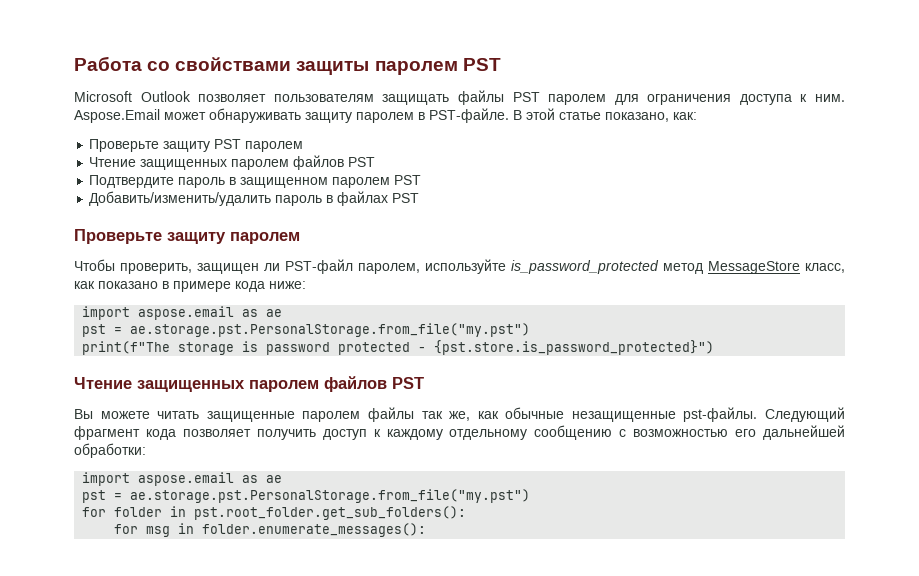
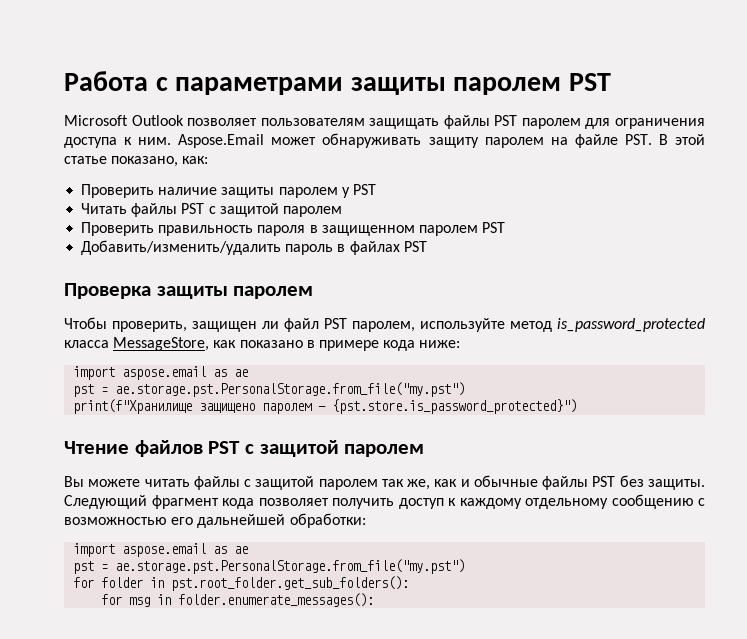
[147,57,292,71] со свойствами -> [155,77,344,95] с параметрами
[418,108,509,123] в PST-файле. -> [550,134,652,148] на файле PST.
[89,139,304,152] [89,155,376,170] [89,175,226,188] Проверьте защиту PST паролем // Чтение защищенных паролем файлов PST // Подтвердите пароль -> [81,184,376,198] [81,203,342,217] [81,222,306,236] Проверить наличие защиты паролем у PST // Читать файлы PST с защитой паролем // Проверить правильность пароля
[74,229,226,244] Проверьте защиту -> [64,283,228,299] Проверка защиты
[285,259,845,274] PST-файл паролем, используйте is_password_protected метод MessageStore класс, -> [284,318,705,332] [64,337,210,351] файл PST паролем, используйте метод is_password_protected класса MessageStore,
[82,341,411,355] print(f"The storage is password protected -> [73,399,313,414] print(f"Хранилище защищено паролем
[137,376,424,392] защищенных паролем файлов PST -> [134,440,425,457] файлов PST с защитой паролем
[206,407,758,422] защищенные паролем файлы так же, как обычные незащищенные pst-файлы. -> [193,475,705,490] файлы с защитой паролем так же, как и обычные файлы PST без защиты.

